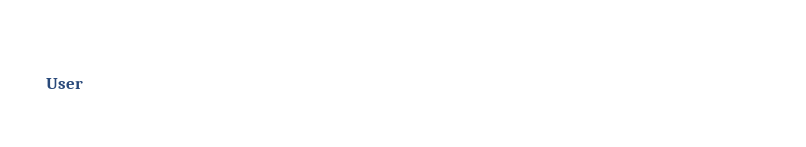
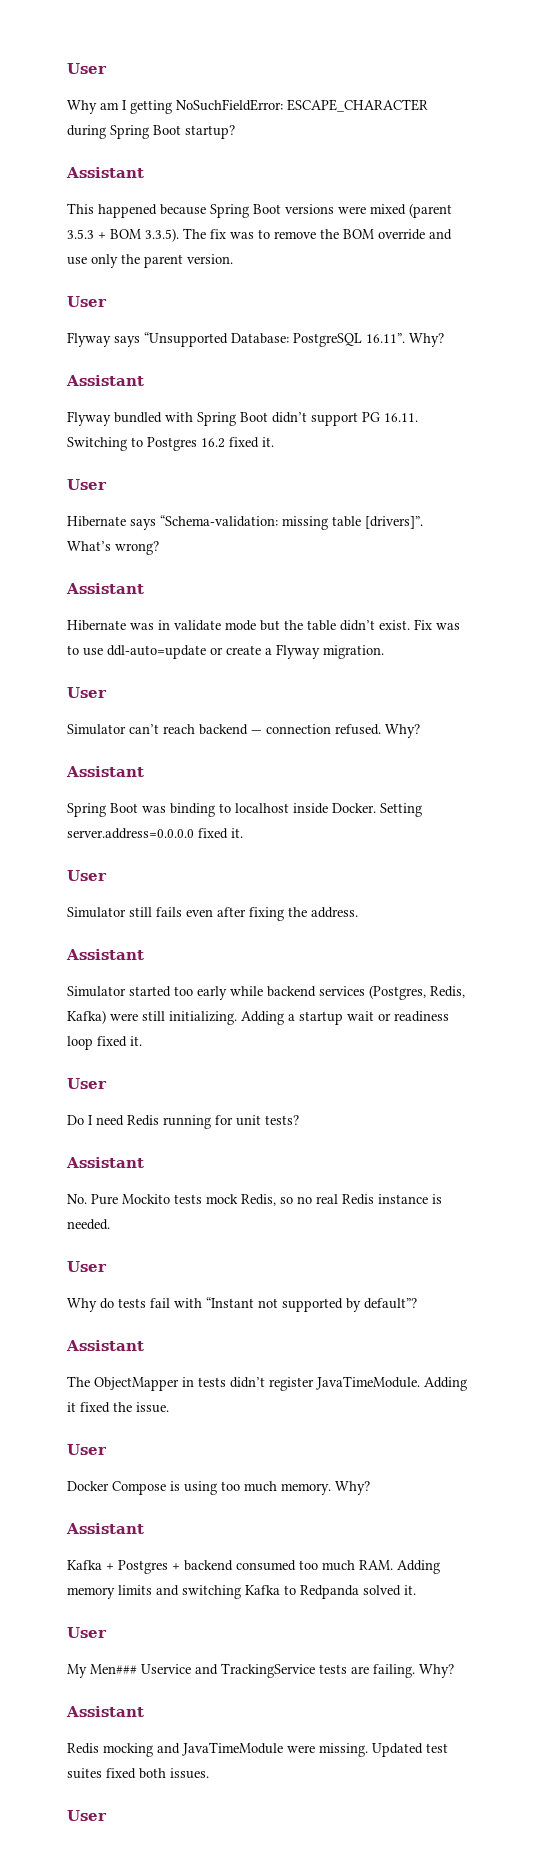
[46,78,83,89] User -> [67,63,107,74] [67,99,428,114] [67,125,235,139] [66,167,144,178] [67,203,452,218] [67,228,452,242] [67,254,233,268] [67,296,107,307] [67,332,444,347] [66,375,144,386] [67,411,418,426] [67,437,274,451] [67,479,107,490] [67,515,423,530] [67,541,159,555] [66,583,144,594] [67,619,460,631] [67,644,384,659] [67,687,107,698] [67,724,420,738] [66,766,144,777] [67,803,422,817] [67,828,243,839] [67,870,107,881] [67,907,358,921] [66,949,144,960] [67,985,465,1000] [67,1010,449,1025] [67,1036,142,1050] [67,1078,107,1089] [67,1115,299,1129] [66,1157,144,1168] [67,1194,442,1206] [67,1219,110,1230] [67,1261,107,1272] [67,1297,417,1312] [66,1340,144,1351] [67,1376,467,1391] [67,1402,169,1413] [67,1444,107,1455] [67,1481,370,1495] [66,1523,144,1534] [67,1560,440,1574] [67,1585,416,1599] [67,1627,107,1638] [67,1663,454,1678] [66,1706,144,1717] [67,1742,448,1757] [67,1768,209,1779] [67,1810,107,1821] User // Why am I getting NoSuchFieldError: ESCAPE_CHARACTER during Spring Boot startup? // Assistant // This happened because Spring Boot versions were mixed (parent 3.5.3 + BOM 3.3.5). The fix was to remove the BOM override and use only the parent version. // User // Flyway says “Unsupported Database: PostgreSQL 16.11”. Why? // Assistant // Flyway bundled with Spring Boot didn’t support PG 16.11. Switching to Postgres 16.2 fixed it. // User // Hibernate says “Schema-validation: missing table [drivers]”. What’s wrong? // Assistant // Hibernate was in validate mode but the table didn’t exist. Fix was to use ddl-auto=update or create a Flyway migration. // User // Simulator can’t reach backend — connection refused. Why? // Assistant // Spring Boot was binding to localhost inside Docker. Setting server.address=0.0.0.0 fixed it. // User // Simulator still fails even after fixing the address. // Assistant // Simulator started too early while backend services (Postgres, Redis, Kafka) were still initializing. Adding a startup wait or readiness loop fixed it. // User // Do I need Redis running for unit tests? // Assistant // No. Pure Mockito tests mock Redis, so no real Redis instance is needed. // User // Why do tests fail with “Instant not supported by default”? // Assistant // The ObjectMapper in tests didn’t register JavaTimeModule. Adding it fixed the issue. // User // Docker Compose is using too much memory. Why? // Assistant // Kafka + Postgres + backend consumed too much RAM. Adding memory limits and switching Kafka to Redpanda solved it. // User // My Men### Uservice and TrackingService tests are failing. Why? // Assistant // Redis mocking and JavaTimeModule were missing. Updated test suites fixed both issues. // User

